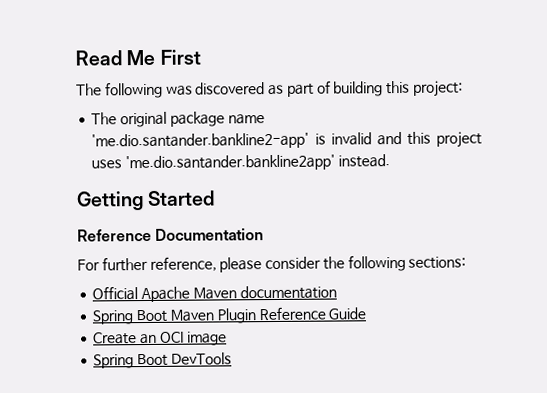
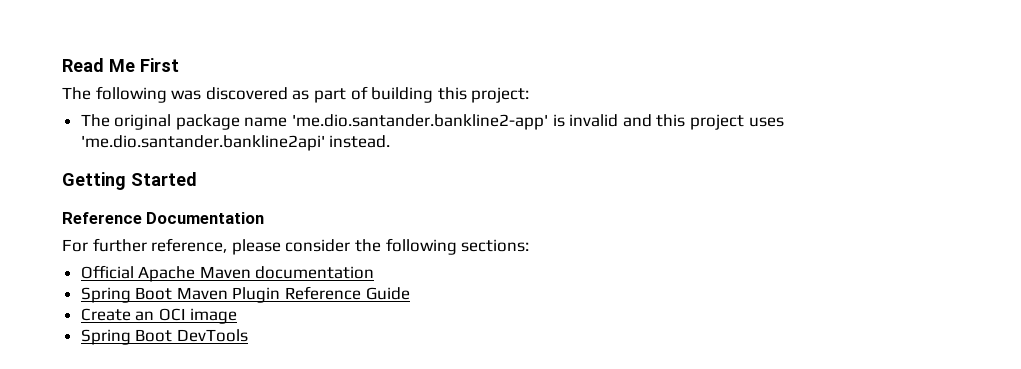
[125,154,336,172] 'me.dio.santander.bankline2app' -> [80,135,325,151] 'me.dio.santander.bankline2api'

